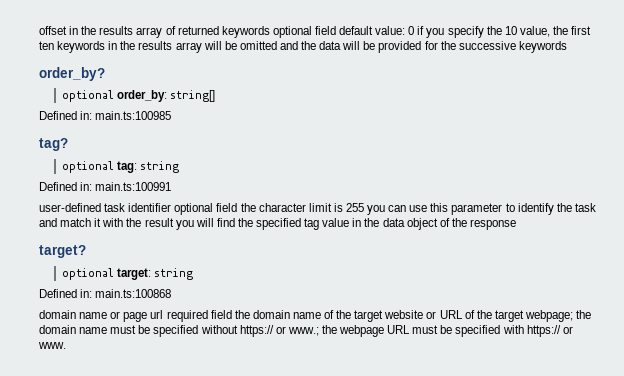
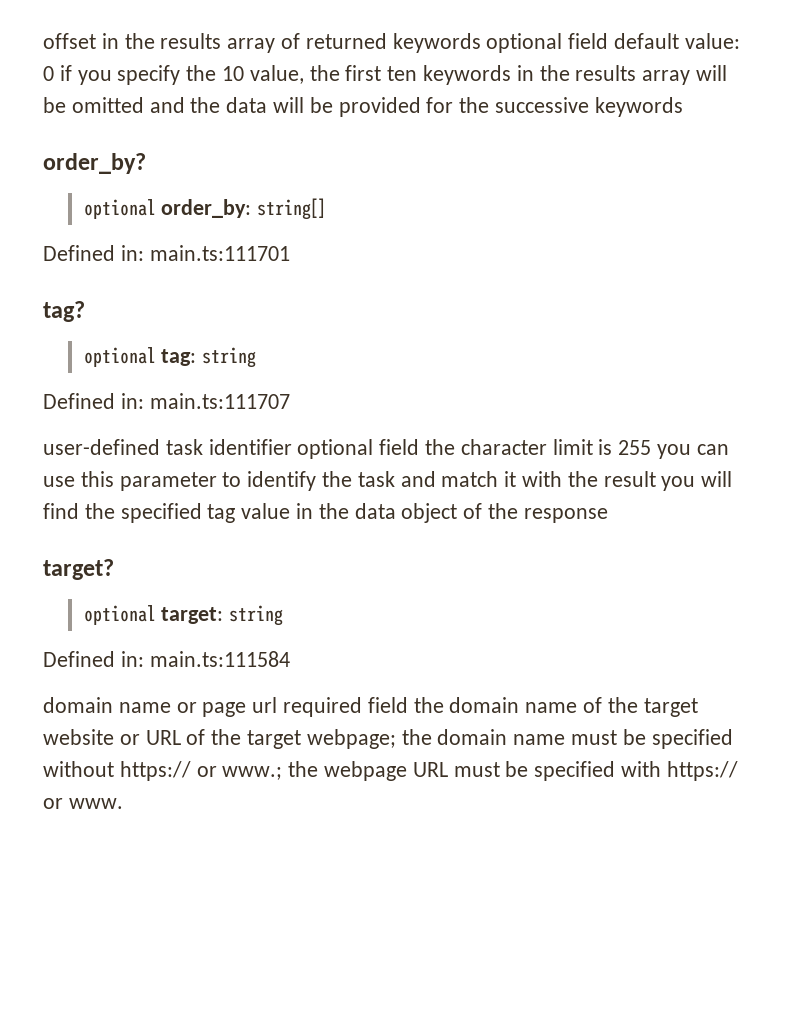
[95,111,172,120] main.ts:100985 -> [149,245,290,261] main.ts:111701
[95,182,172,191] main.ts:100991 -> [149,393,290,409] main.ts:111707
[95,289,172,298] main.ts:100868 -> [149,651,290,667] main.ts:111584

